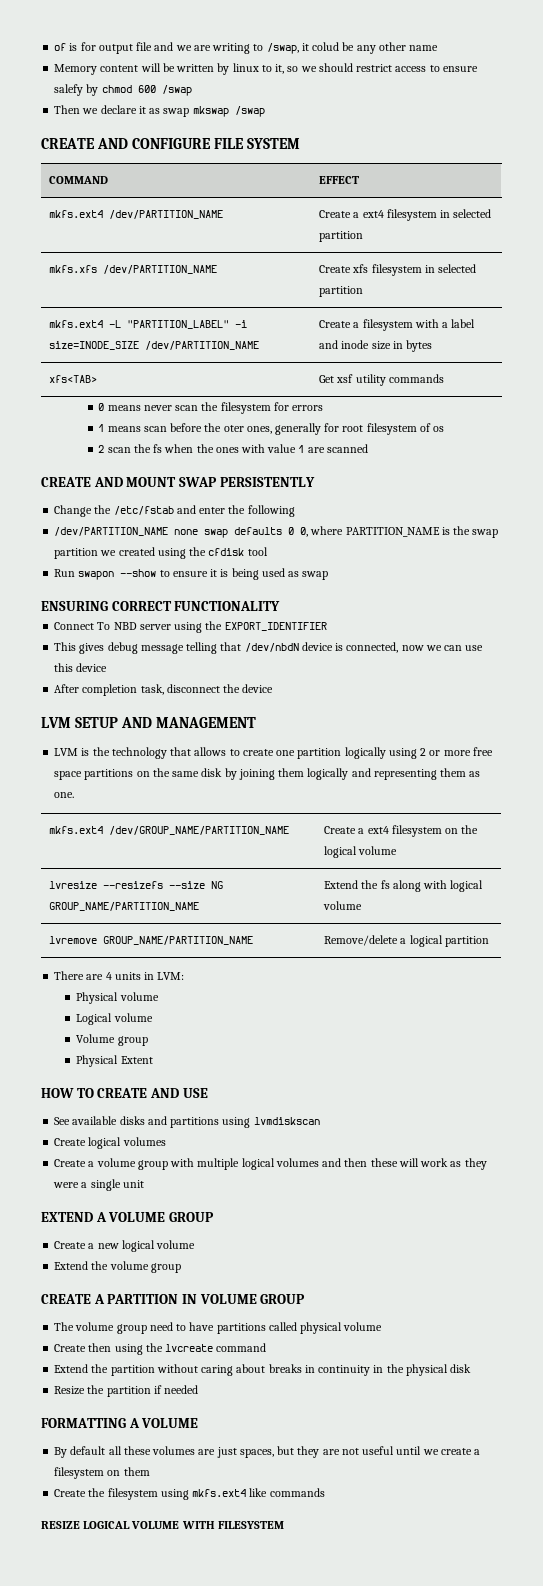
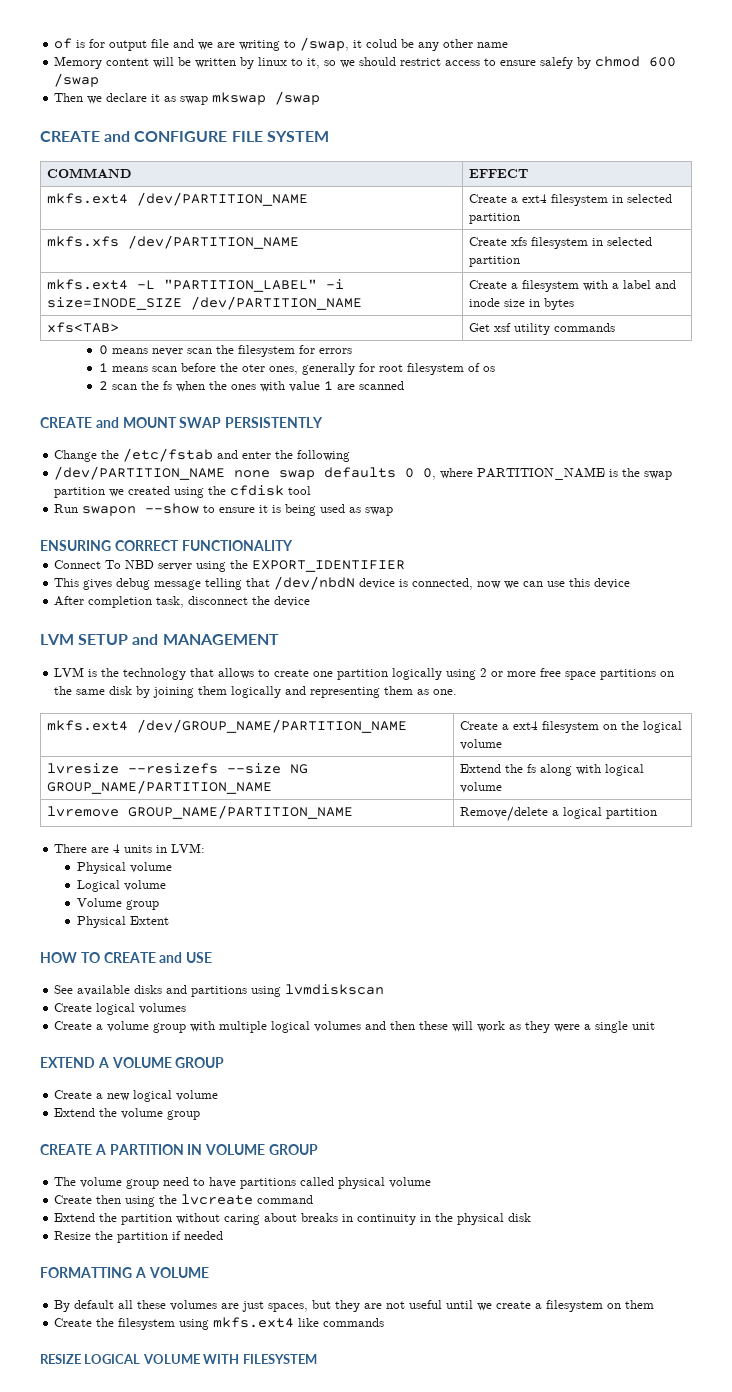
[97,138,129,149] AND -> [104,131,131,142] and
[93,477,123,487] AND -> [95,417,119,428] and
[121,717,153,728] AND -> [132,634,159,645] and
[149,1088,179,1098] AND -> [159,952,183,963] and

